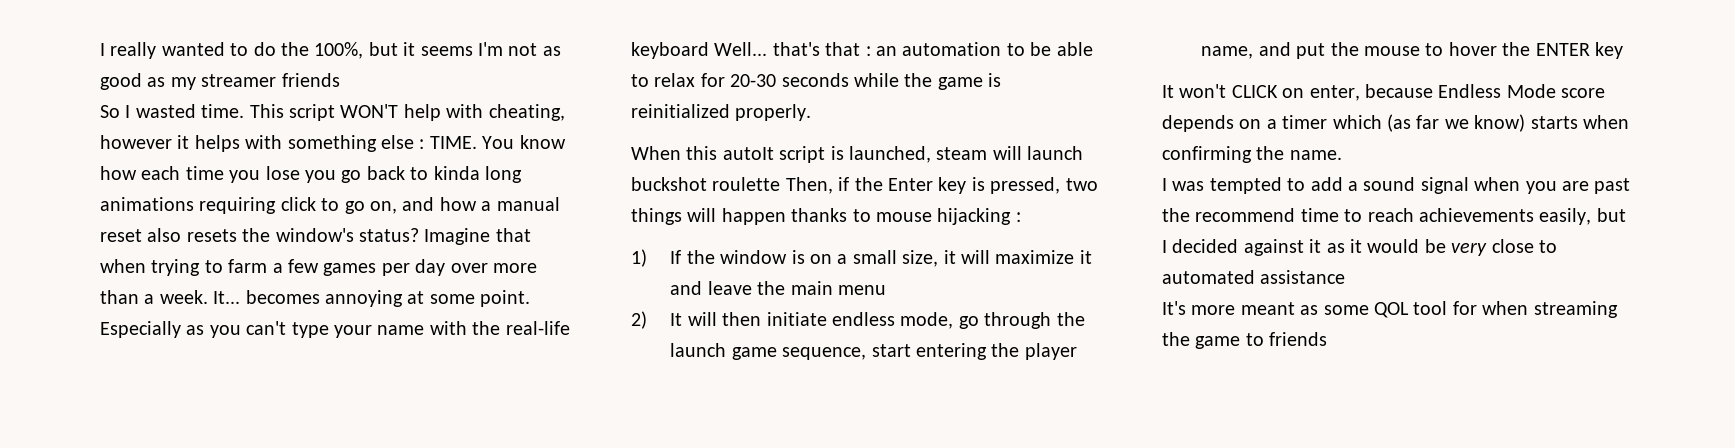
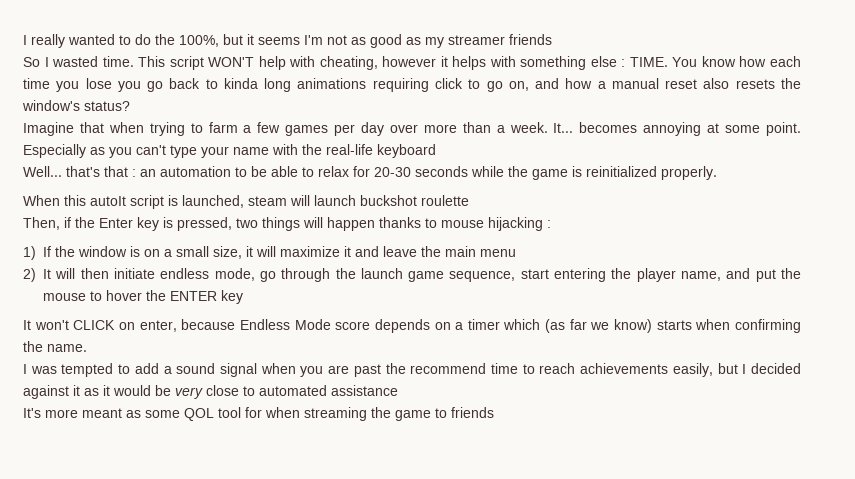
(419, 235) none -> (130, 106) //
(709, 50) none -> (436, 151) //
(781, 184) none -> (469, 200) //

